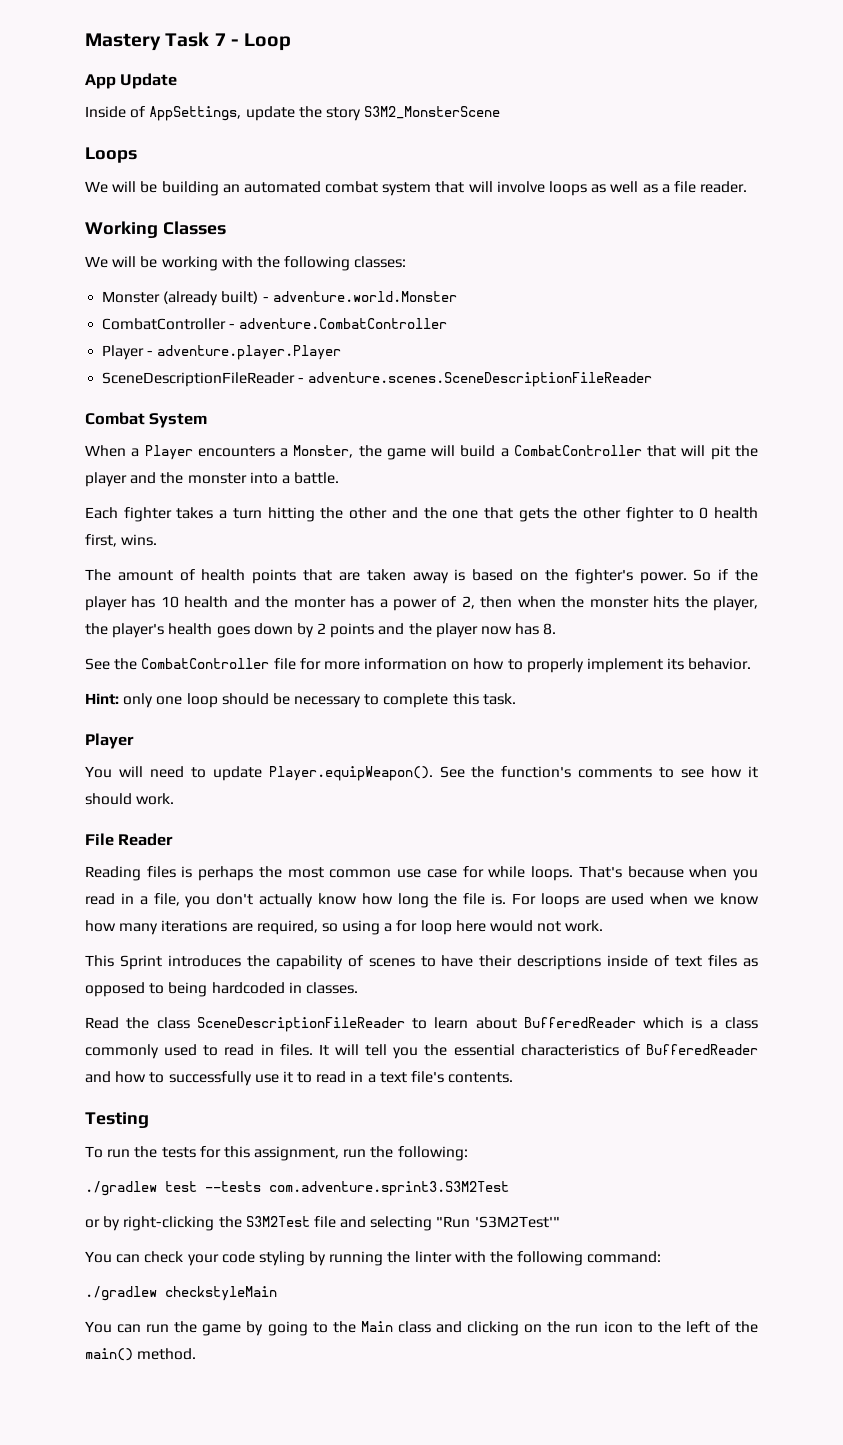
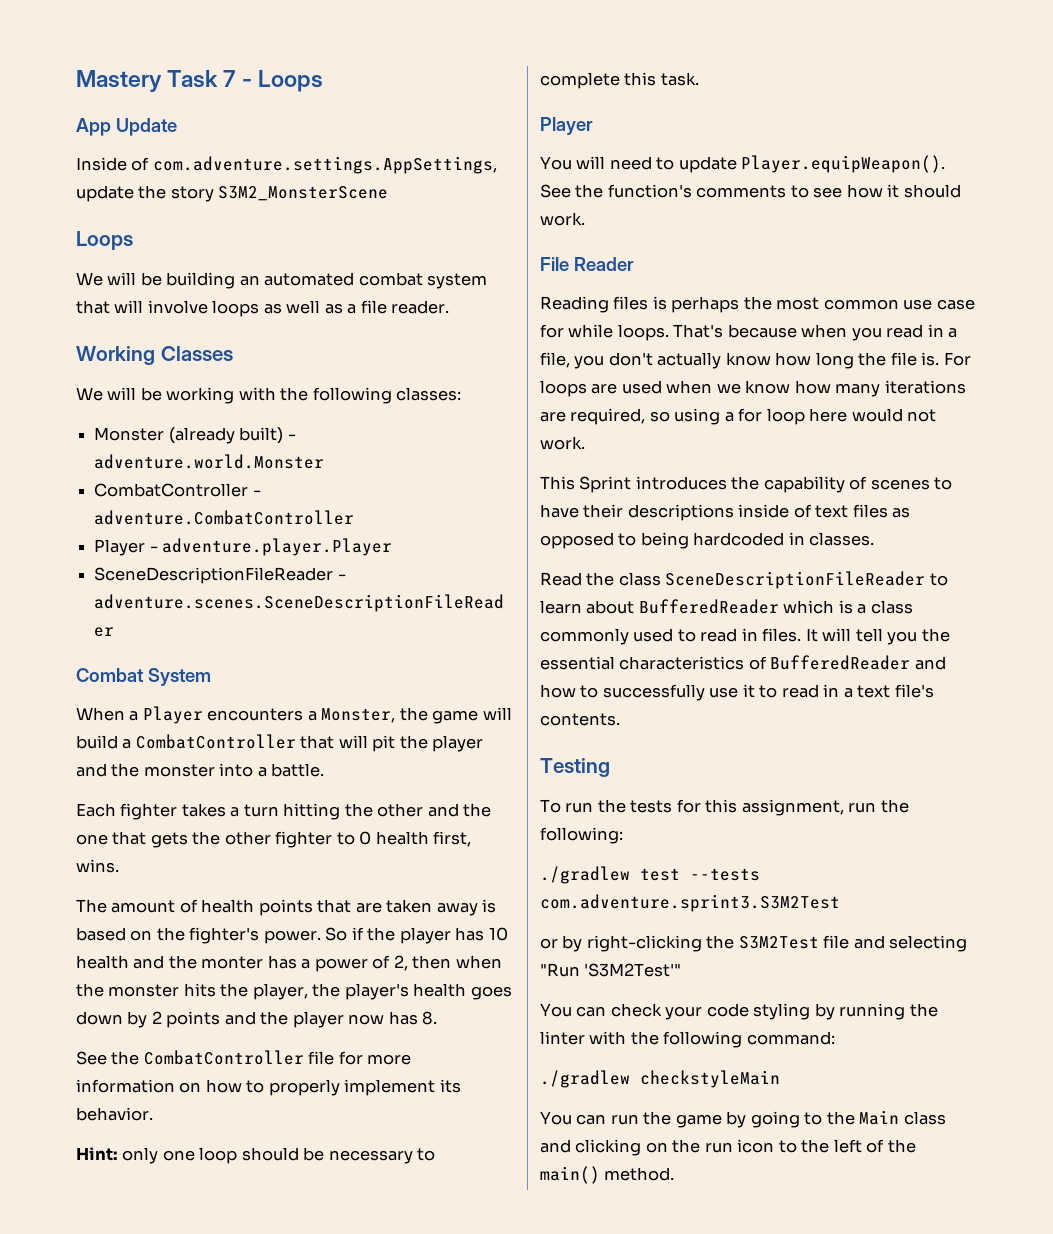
[244,33,292,51] Loop -> [257,70,323,92] Loops
[149,106,242,121] AppSettings, -> [152,156,497,174] com.adventure.settings.AppSettings,

